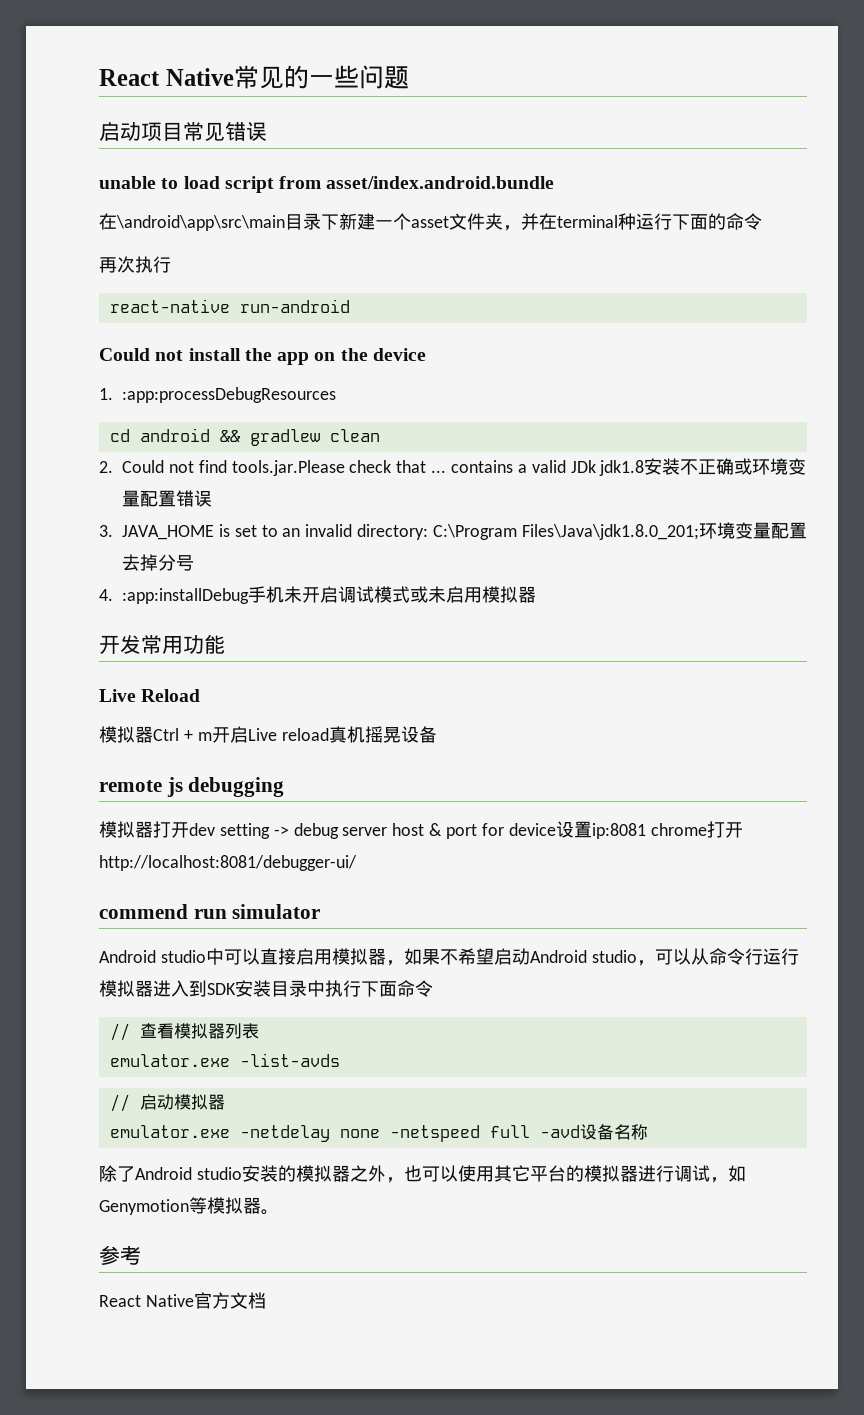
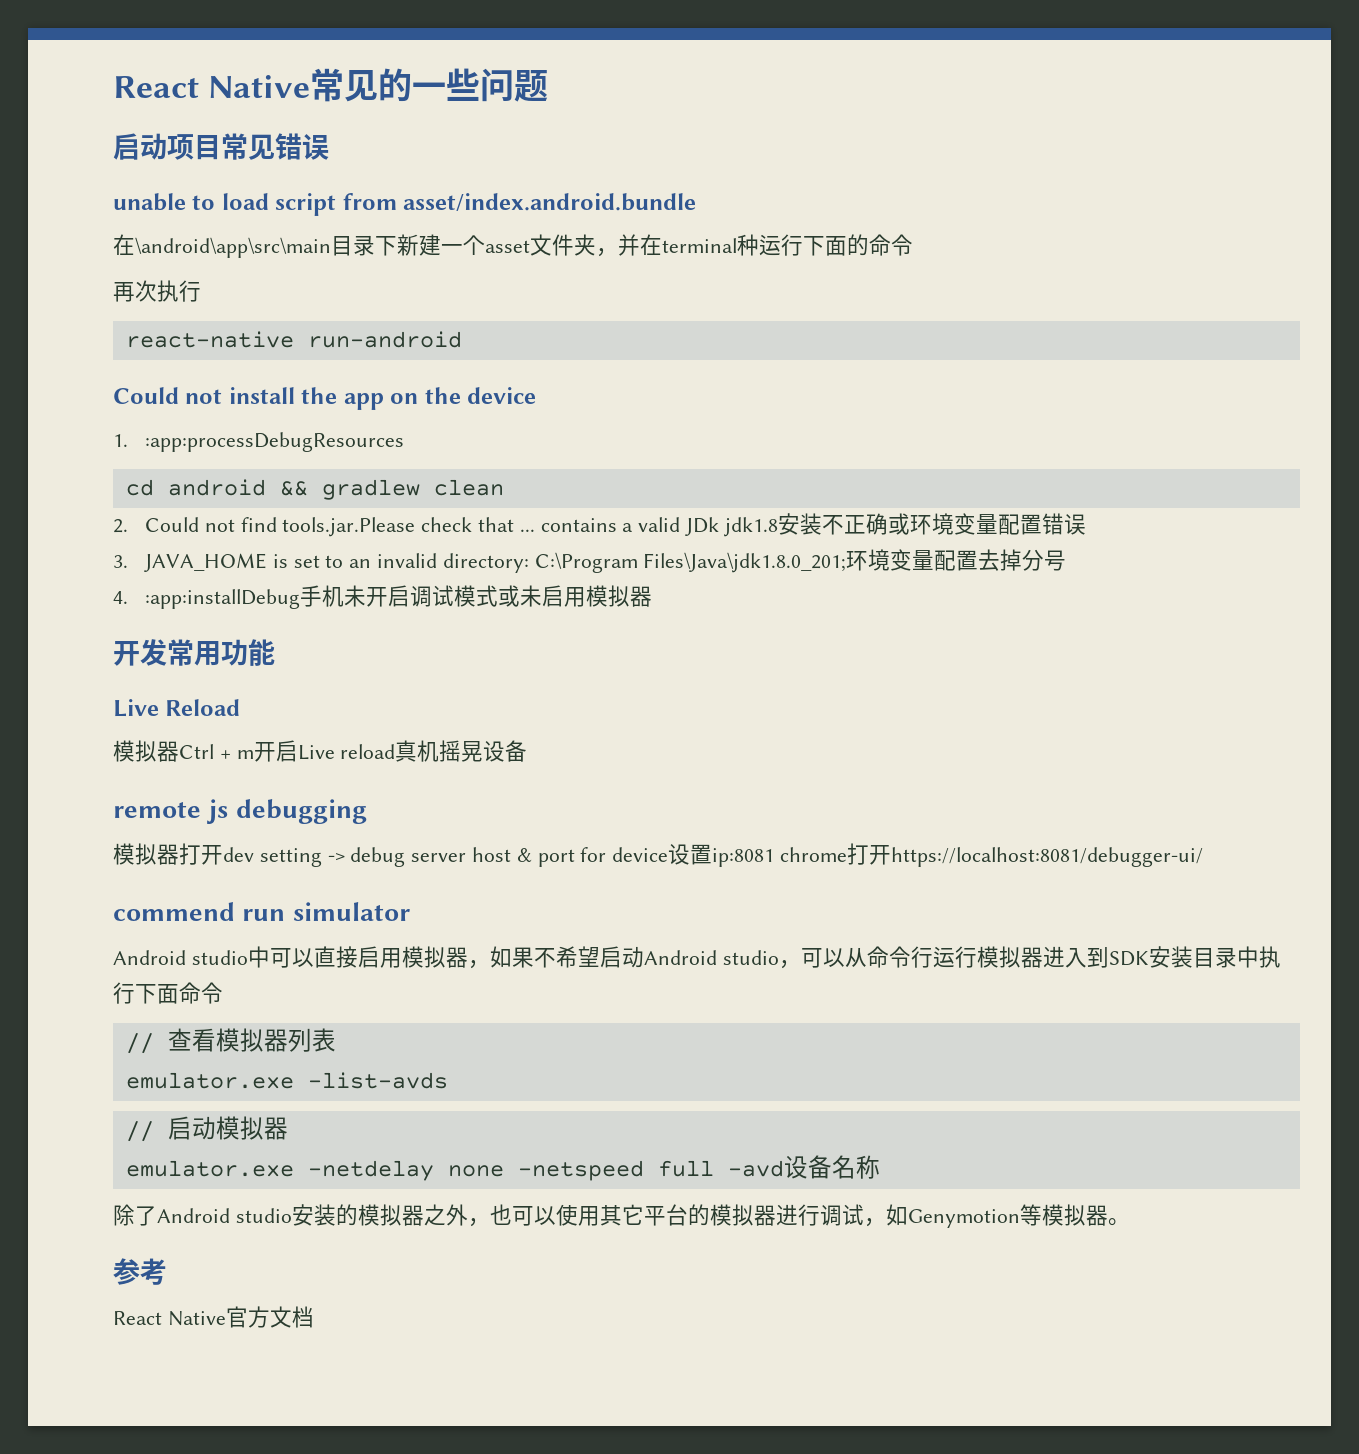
[99,855,357,871] http://localhost:8081/debugger-ui/ -> [891,847,1204,867] https://localhost:8081/debugger-ui/

